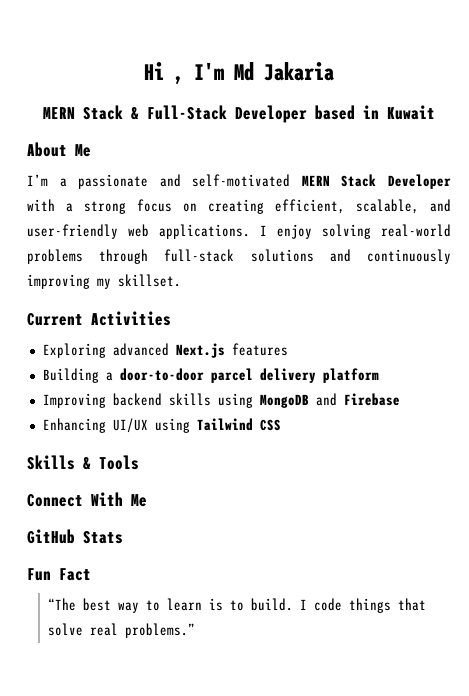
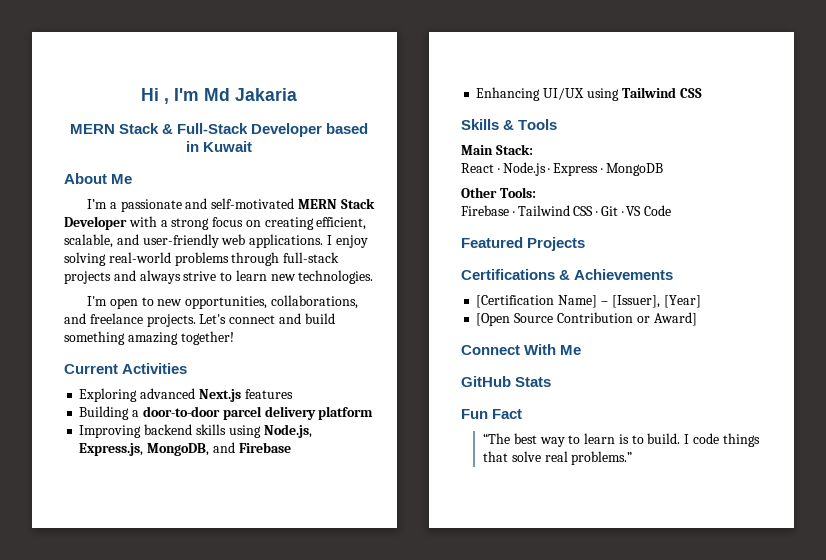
[250,249,451,264] [27,274,181,289] solutions and continuously improving my skillset. -> [64,270,374,284] [87,295,358,309] [64,313,335,327] [64,331,234,345] projects and always strive to learn new technologies. // I'm open to new opportunities, collaborations, and freelance projects. Let's connect and build something amazing together!
[259,394,309,408] MongoDB -> [263,424,312,438] [79,443,210,456] Node.js, Express.js, MongoDB,
(139, 462) none -> [461,144,533,155] [461,162,663,176] [461,187,536,198] [461,205,672,216] [461,237,586,251] [461,269,674,280] [476,295,701,308] [476,312,697,326] // Main Stack: // React · Node.js · Express · MongoDB // Other Tools: // Firebase · Tailwind CSS · Git · VS Code // Featured Projects // Certifications & Achievements // [Certification Name] – [Issuer], [Year] // [Open Source Contribution or Award]

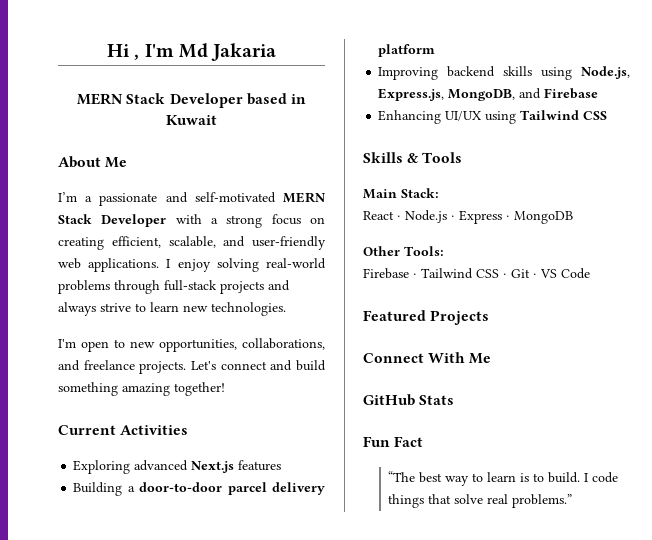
[161,123,249,134] & Full-Stack -> (166, 98) none
[461,269,674,280] [476,295,701,308] [476,312,697,326] // Certifications & Achievements // [Certification Name] – [Issuer], [Year] // [Open Source Contribution or Award] -> (490, 317) none

